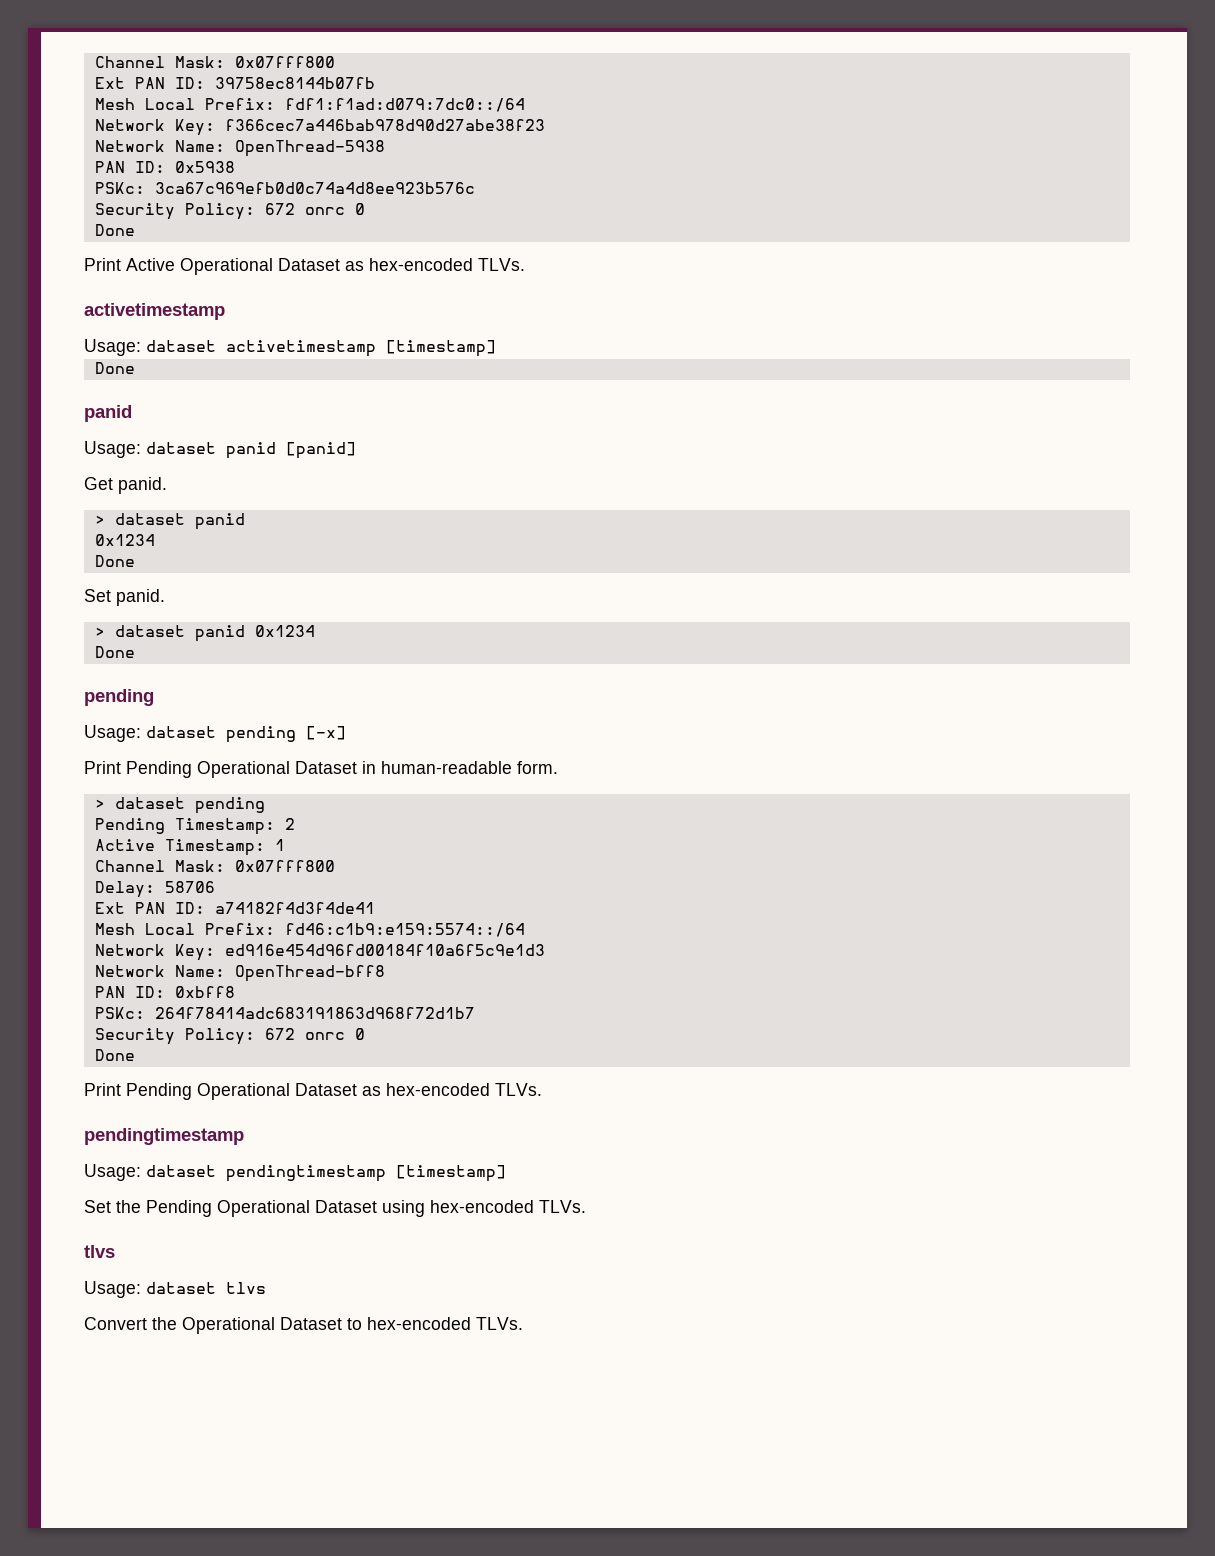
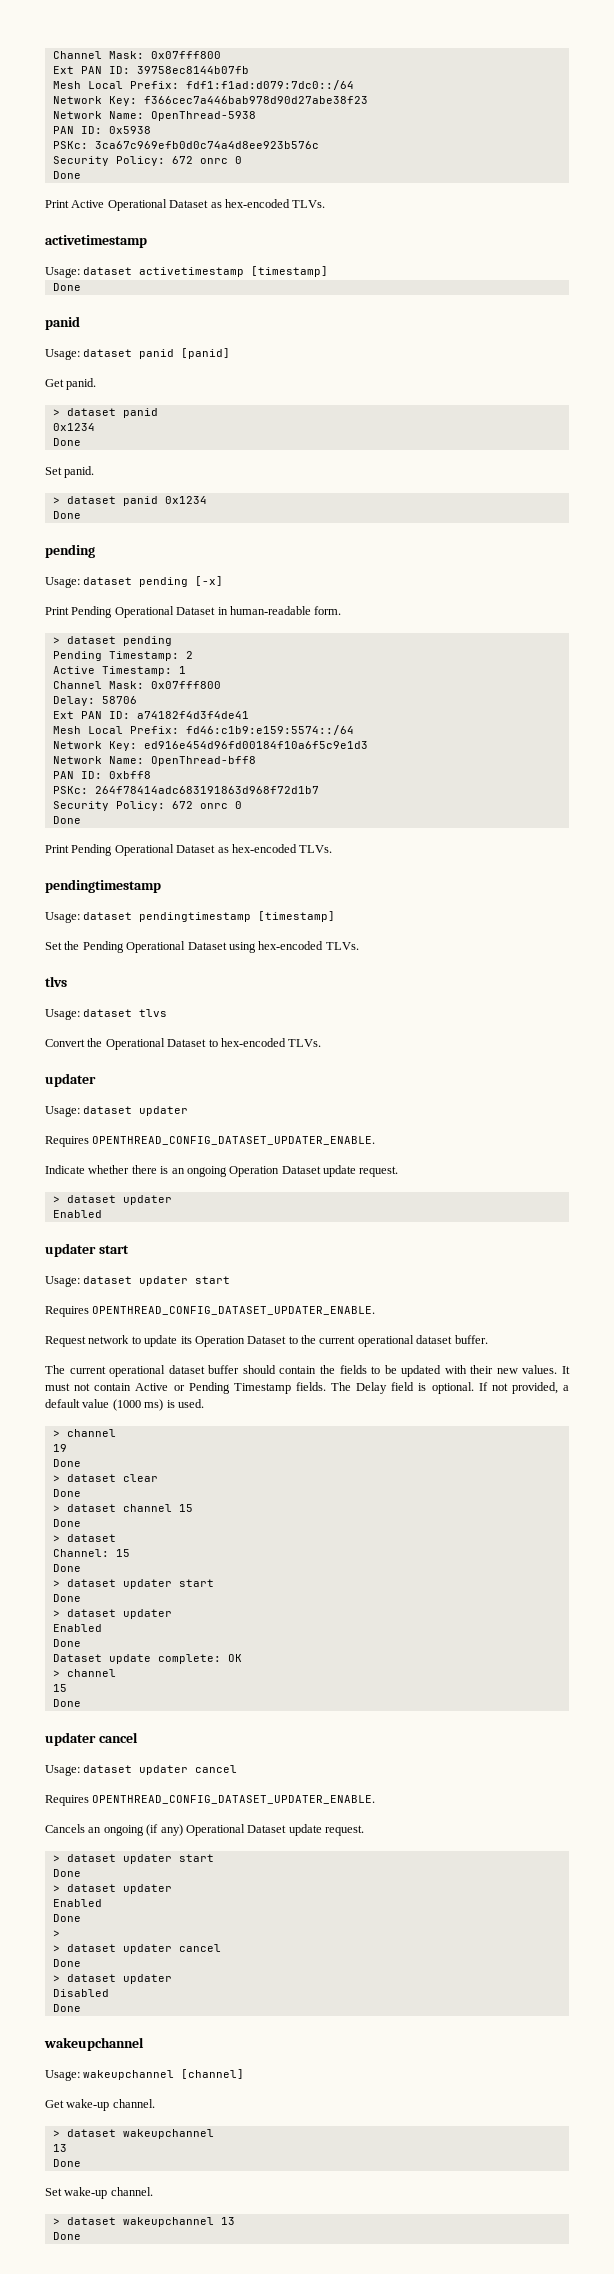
(523, 1323) none -> [45,1073,96,1087] [45,1106,189,1117] [45,1136,376,1147] [45,1165,399,1177] [52,1195,172,1205] [52,1210,102,1218] [45,1243,129,1257] [45,1276,231,1287] [45,1306,376,1317] [45,1335,488,1347] [45,1365,570,1377] [45,1382,569,1394] [45,1399,204,1411] [52,1429,116,1437] [52,1444,67,1452] [52,1459,81,1467] [52,1474,158,1482] [52,1489,81,1497] [52,1504,193,1512] [52,1519,81,1527] [52,1534,116,1542] [52,1549,130,1557] [52,1564,81,1572] [52,1579,214,1589] [52,1594,81,1602] [52,1609,172,1619] [52,1624,102,1632] [52,1639,81,1647] [52,1654,242,1664] [52,1669,116,1677] [52,1684,67,1692] [52,1699,81,1707] [45,1732,138,1746] [45,1765,238,1776] [45,1795,376,1806] [45,1824,364,1836] [52,1854,214,1864] [52,1869,81,1877] [52,1884,172,1894] [52,1899,102,1907] [52,1914,81,1922] [52,1930,60,1937] [52,1944,221,1954] [52,1959,81,1967] [52,1974,172,1984] [52,1989,109,1997] [52,2004,81,2012] [44,2037,144,2051] [45,2069,245,2081] [45,2099,155,2111] [52,2129,214,2139] [52,2144,67,2152] [52,2159,81,2167] [45,2187,153,2199] [52,2217,235,2227] [52,2232,81,2240] // updater // Usage: dataset updater // Requires OPENTHREAD_CONFIG_DATASET_UPDATER_ENABLE. // Indicate whether there is an ongoing Operation Dataset update request. // > dataset updater // Enabled // updater start // Usage: dataset updater start // Requires OPENTHREAD_CONFIG_DATASET_UPDATER_ENABLE. // Request network to update its Operation Dataset to the current operational dataset buffer. // The current operational dataset buffer should contain the fields to be updated with their new values. It must not contain Active or Pending Timestamp fields. The Delay field is optional. If not provided, a default value (1000 ms) is used. // > channel // 19 // Done // > dataset clear // Done // > dataset channel 15 // Done // > dataset // Channel: 15 // Done // > dataset updater start // Done // > dataset updater // Enabled // Done // Dataset update complete: OK // > channel // 15 // Done // updater cancel // Usage: dataset updater cancel // Requires OPENTHREAD_CONFIG_DATASET_UPDATER_ENABLE. // Cancels an ongoing (if any) Operational Dataset update request. // > dataset updater start // Done // > dataset updater // Enabled // Done // > // > dataset updater cancel // Done // > dataset updater // Disabled // Done // wakeupchannel // Usage: wakeupchannel [channel] // Get wake-up channel. // > dataset wakeupchannel // 13 // Done // Set wake-up channel. // > dataset wakeupchannel 13 // Done

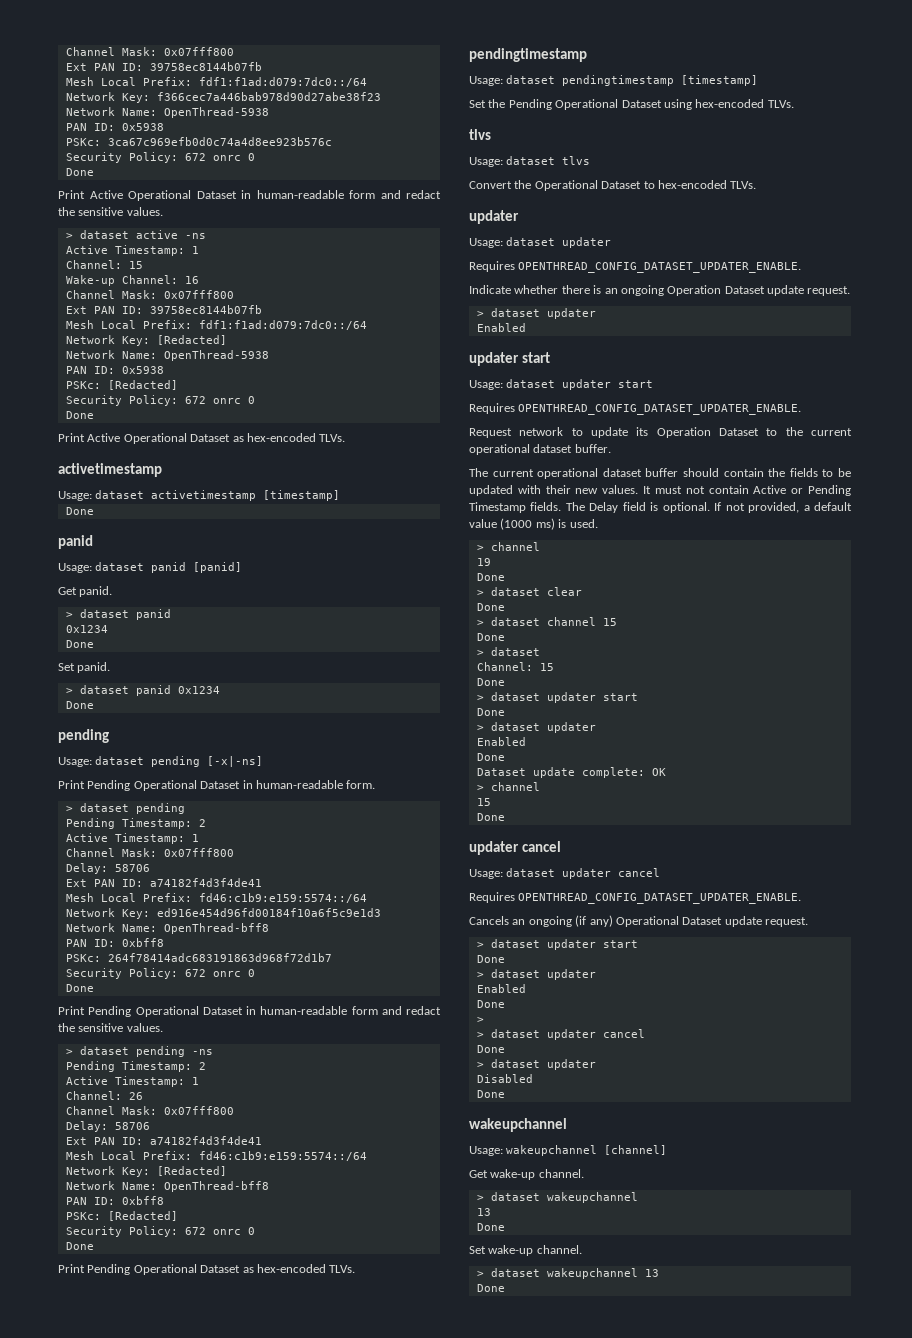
(81, 175) none -> [58,190,441,201] [58,207,163,216] [65,230,206,239] [65,245,199,256] [65,260,143,269] [65,275,199,286] [65,290,234,299] [65,305,262,314] [65,320,367,330] [65,335,227,346] [65,350,269,361] [65,366,164,374] [65,380,178,390] [65,395,255,406] [65,411,94,419] // Print Active Operational Dataset in human-readable form and redact the sensitive values. // > dataset active -ns // Active Timestamp: 1 // Channel: 15 // Wake-up Channel: 16 // Channel Mask: 0x07fff800 // Ext PAN ID: 39758ec8144b07fb // Mesh Local Prefix: fdf1:f1ad:d079:7dc0::/64 // Network Key: [Redacted] // Network Name: OpenThread-5938 // PAN ID: 0x5938 // PSKc: [Redacted] // Security Policy: 672 onrc 0 // Done
[195,576,224,586] [-x] -> [207,756,264,767] [-x|-ns]
(81, 820) none -> [58,1006,441,1017] [58,1023,163,1032] [65,1046,213,1057] [65,1061,206,1072] [65,1076,199,1087] [65,1091,143,1100] [65,1106,234,1115] [65,1121,150,1132] [65,1136,262,1145] [65,1151,367,1161] [65,1166,227,1177] [65,1181,269,1192] [65,1196,164,1205] [65,1211,178,1221] [65,1226,255,1237] [65,1242,94,1250] // Print Pending Operational Dataset in human-readable form and redact the sensitive values. // > dataset pending -ns // Pending Timestamp: 2 // Active Timestamp: 1 // Channel: 26 // Channel Mask: 0x07fff800 // Delay: 58706 // Ext PAN ID: a74182f4d3f4de41 // Mesh Local Prefix: fd46:c1b9:e159:5574::/64 // Network Key: [Redacted] // Network Name: OpenThread-bff8 // PAN ID: 0xbff8 // PSKc: [Redacted] // Security Policy: 672 onrc 0 // Done

